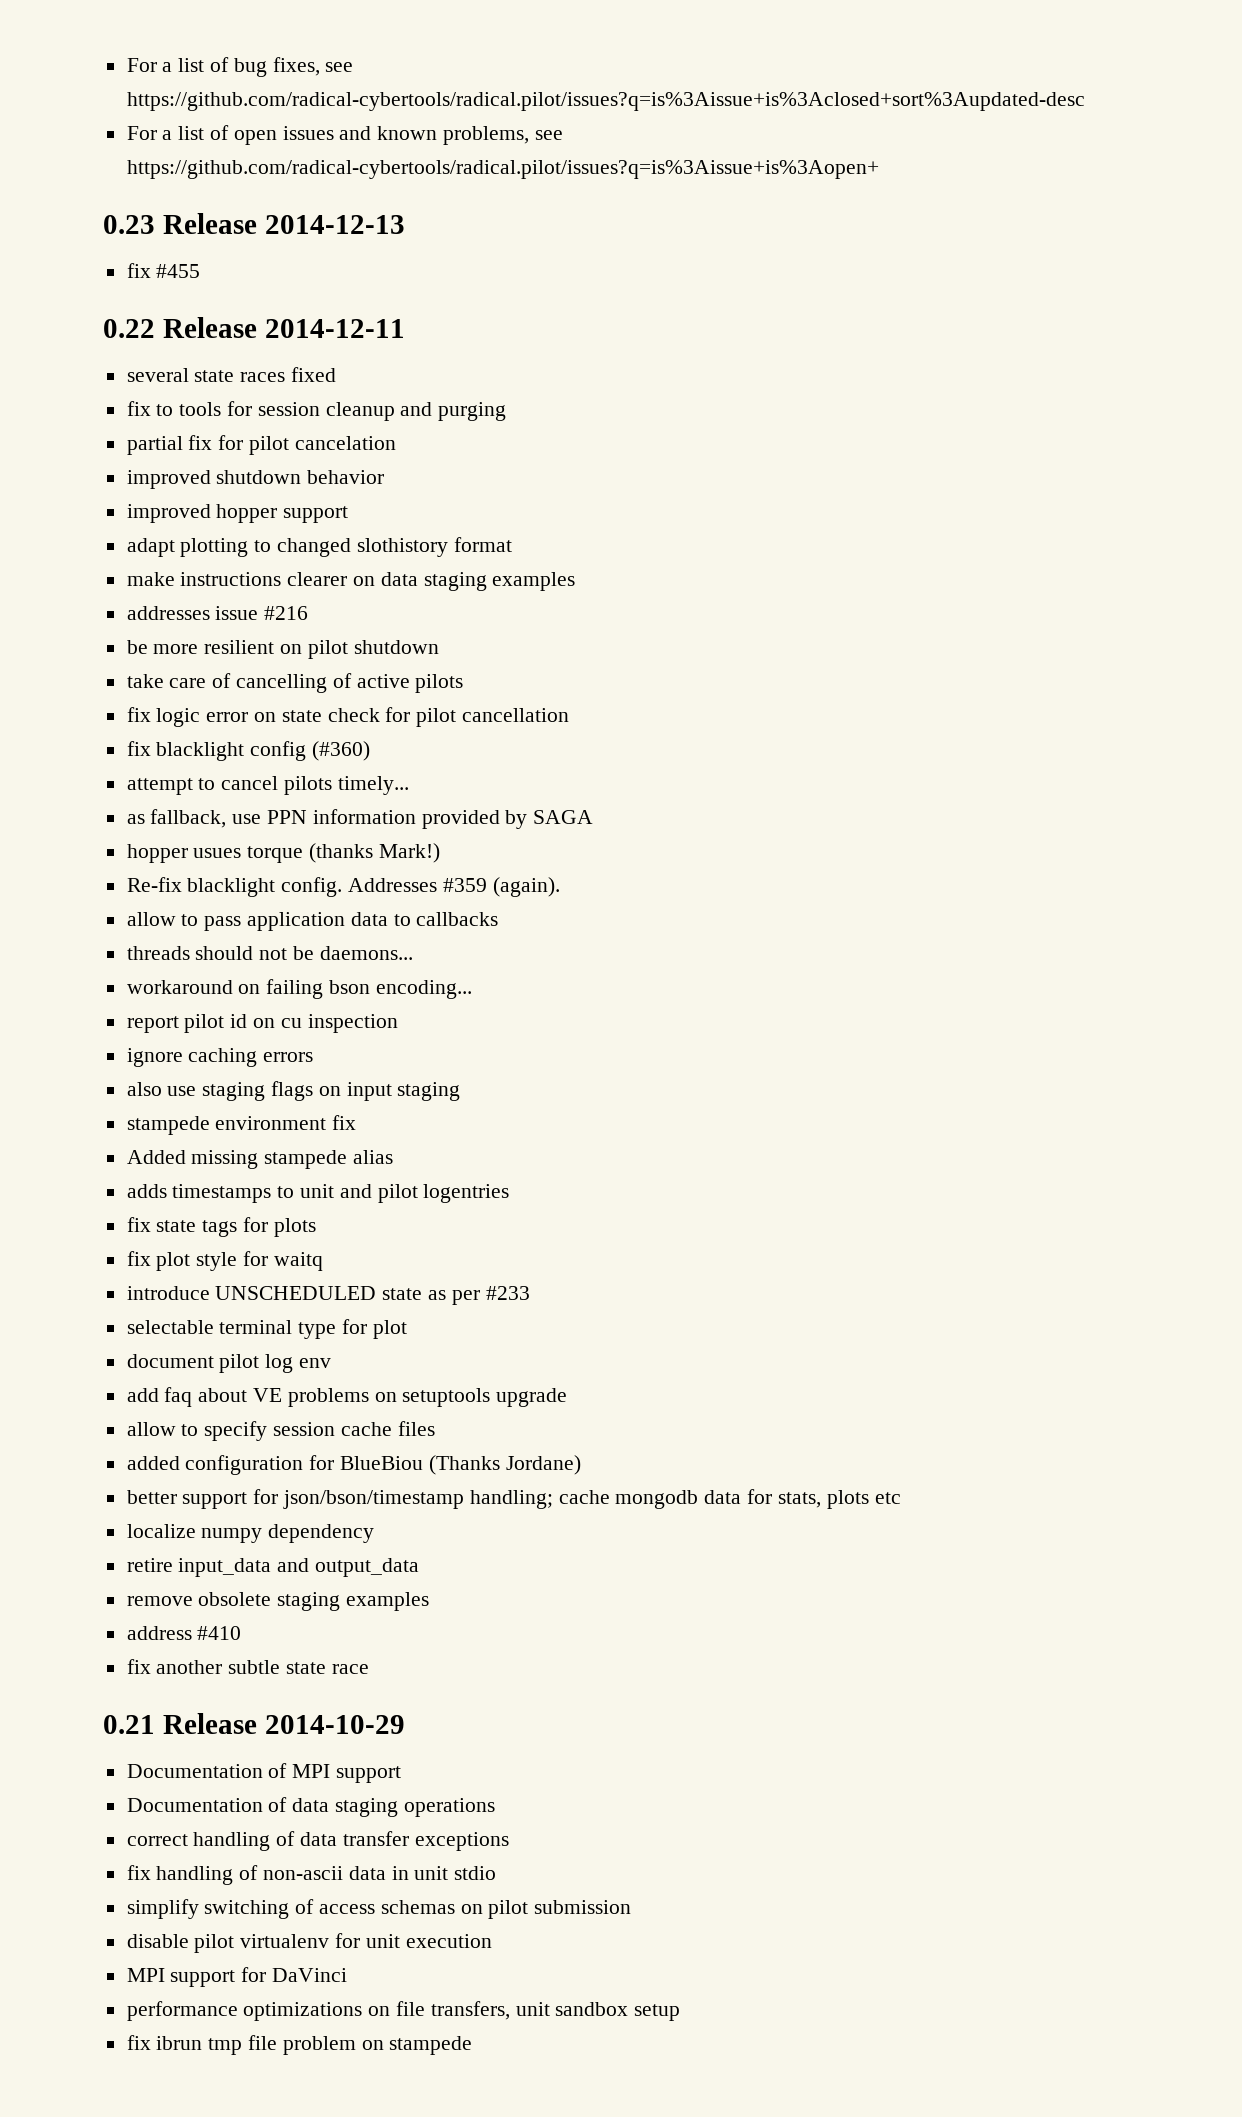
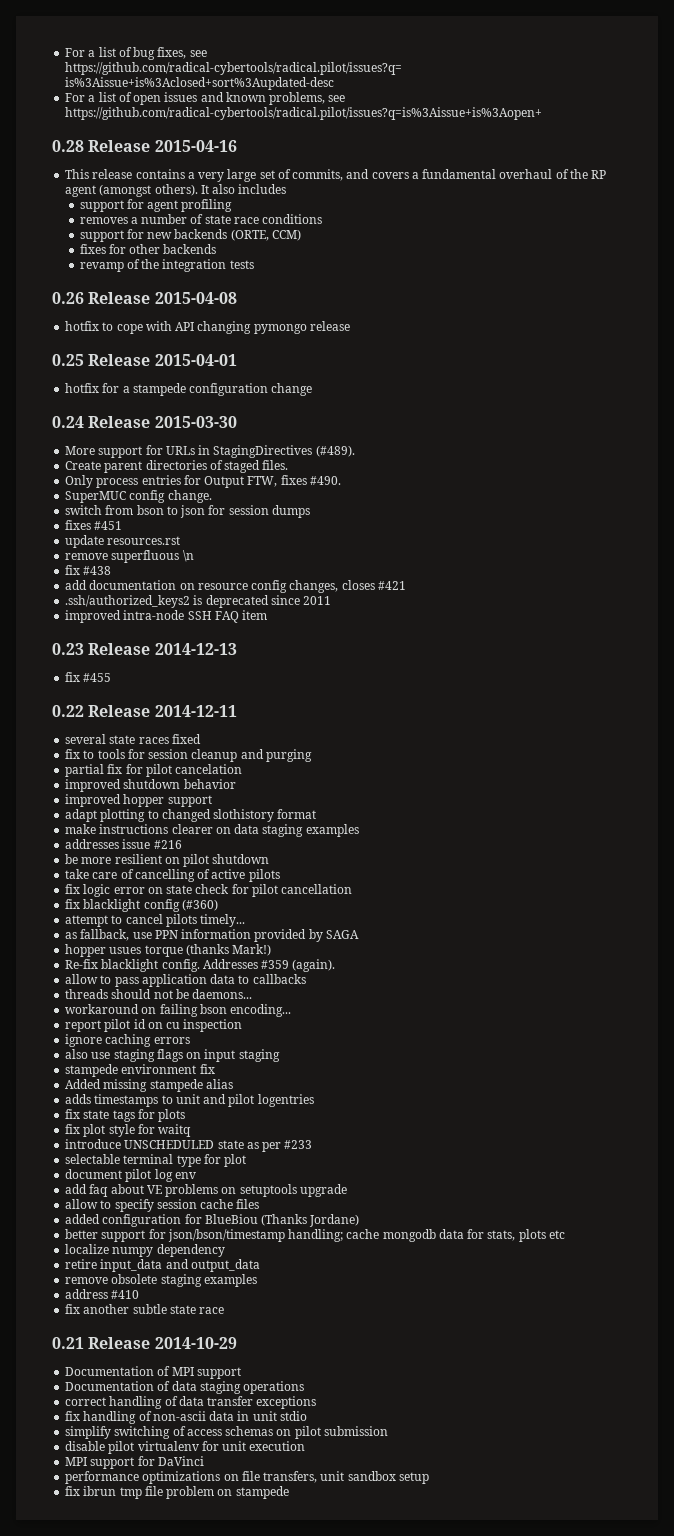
(879, 169) none -> [52,140,237,152] [65,169,607,182] [65,184,287,197] [79,199,233,212] [79,214,323,224] [79,229,301,242] [79,244,217,254] [79,259,254,272] [52,292,237,304] [65,321,350,334] [52,354,237,366] [65,383,313,396] [52,416,237,428] [65,445,355,458] [65,460,289,473] [65,475,341,488] [65,490,212,503] [65,505,310,518] [65,520,123,530] [65,535,181,548] [65,550,194,563] [65,565,112,575] [65,580,406,593] [65,595,332,608] [65,610,268,623] // 0.28 Release 2015-04-16 // This release contains a very large set of commits, and covers a fundamental overhaul of the RP agent (amongst others). It also includes // support for agent profiling // removes a number of state race conditions // support for new backends (ORTE, CCM) // fixes for other backends // revamp of the integration tests // 0.26 Release 2015-04-08 // hotfix to cope with API changing pymongo release // 0.25 Release 2015-04-01 // hotfix for a stampede configuration change // 0.24 Release 2015-03-30 // More support for URLs in StagingDirectives (#489). // Create parent directories of staged files. // Only process entries for Output FTW, fixes #490. // SuperMUC config change. // switch from bson to json for session dumps // fixes #451 // update resources.rst // remove superfluous \n // fix #438 // add documentation on resource config changes, closes #421 // .ssh/authorized_keys2 is deprecated since 2011 // improved intra-node SSH FAQ item

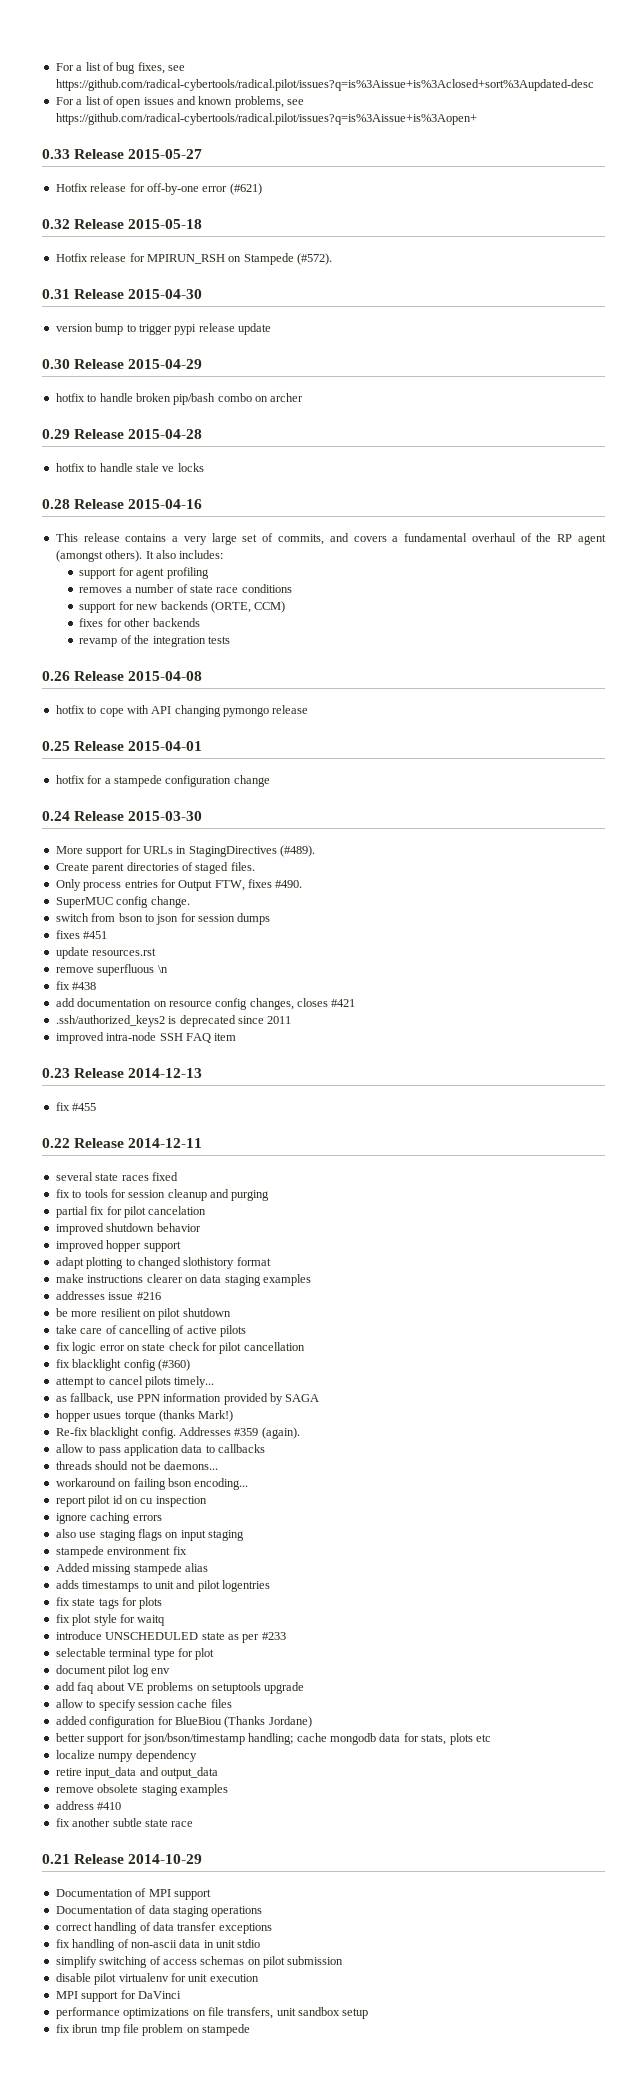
(543, 113) none -> [42,149,203,159] [55,183,262,195] [42,219,203,229] [55,253,332,265] [42,289,203,299] [55,323,271,335] [42,359,203,369] [55,393,304,405] [42,429,203,439] [55,463,204,472] // 0.33 Release 2015-05-27 // Hotfix release for off-by-one error (#621) // 0.32 Release 2015-05-18 // Hotfix release for MPIRUN_RSH on Stampede (#572). // 0.31 Release 2015-04-30 // version bump to trigger pypi release update // 0.30 Release 2015-04-29 // hotfix to handle broken pip/bash combo on archer // 0.29 Release 2015-04-28 // hotfix to handle stale ve locks
[238,184,287,194] includes -> [179,550,224,559] includes:

